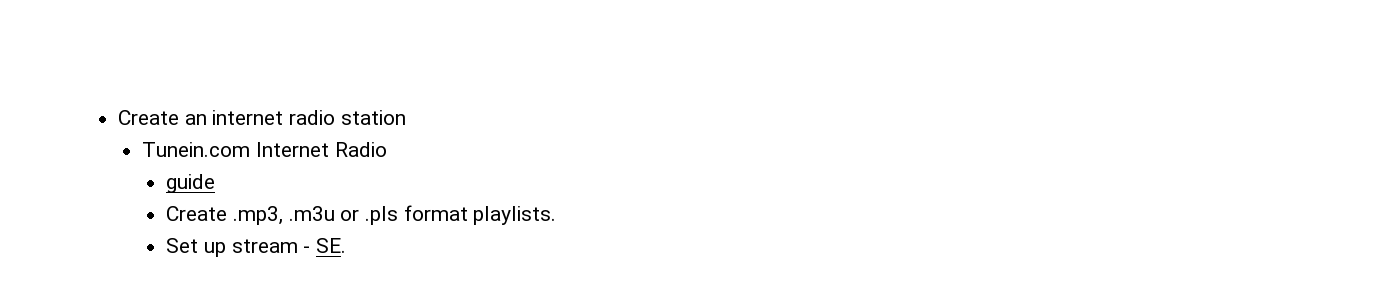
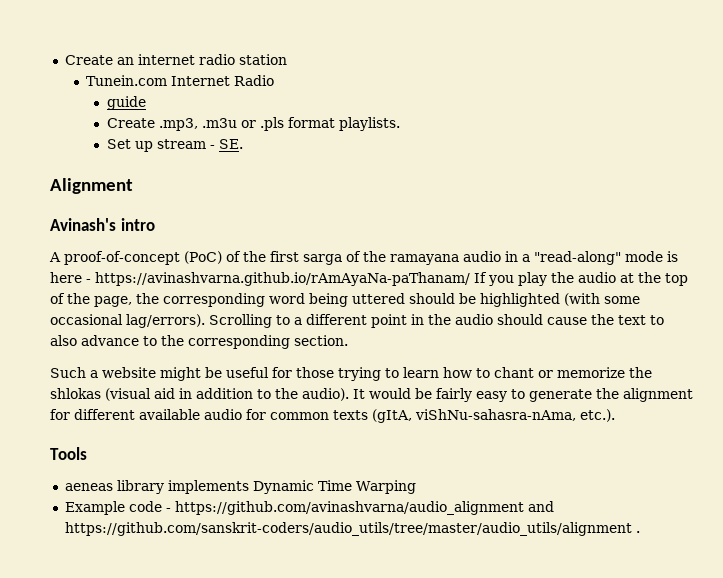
(347, 245) none -> [50,178,133,194] [50,218,155,231] [49,251,678,265] [50,272,688,286] [50,293,640,307] [50,314,664,328] [50,335,348,349] [50,367,652,381] [50,388,693,402] [50,409,615,423] [50,447,87,460] [64,480,416,494] [64,501,554,515] [64,522,640,536] // Alignment // Avinash's intro // A proof-of-concept (PoC) of the first sarga of the ramayana audio in a "read-along" mode is here - https://avinashvarna.github.io/rAmAyaNa-paThanam/ If you play the audio at the top of the page, the corresponding word being uttered should be highlighted (with some occasional lag/errors). Scrolling to a different point in the audio should cause the text to also advance to the corresponding section. // Such a website might be useful for those trying to learn how to chant or memorize the shlokas (visual aid in addition to the audio). It would be fairly easy to generate the alignment for different available audio for common texts (gItA, viShNu-sahasra-nAma, etc.). // Tools // aeneas library implements Dynamic Time Warping // Example code - https://github.com/avinashvarna/audio_alignment and https://github.com/sanskrit-coders/audio_utils/tree/master/audio_utils/alignment .

